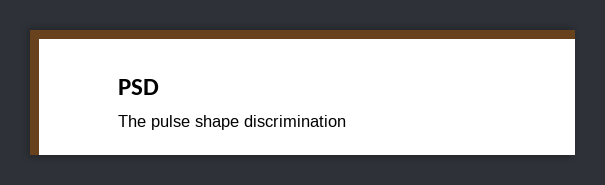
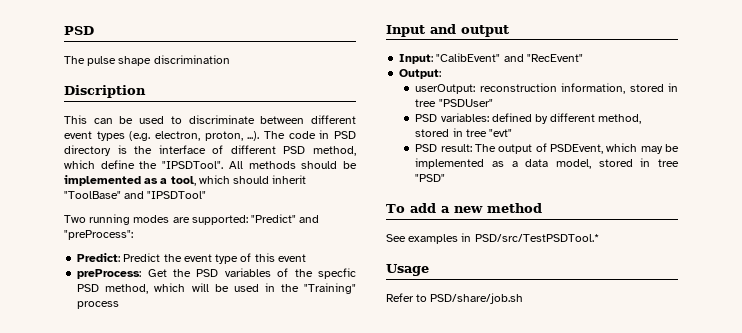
(346, 121) none -> [64,85,146,98] [64,115,356,124] [64,130,356,141] [64,145,357,156] [64,160,358,169] [64,175,307,186] [64,191,207,199] [64,214,320,225] [64,230,133,240] [77,253,306,264] [77,268,356,279] [77,283,356,294] [77,301,120,309] [386,24,509,37] [399,53,583,64] [399,69,442,79] [415,83,678,94] [415,99,493,107] [415,113,642,124] [415,128,512,137] [415,143,679,154] [415,158,679,169] [415,174,446,182] [386,203,542,213] [386,233,599,244] [386,264,429,276] [386,293,524,304] // Discription // This can be used to discriminate between different event types (e.g. electron, proton, ...). The code in PSD directory is the interface of different PSD method, which define the "IPSDTool". All methods should be implemented as a tool, which should inherit "ToolBase" and "IPSDTool" // Two running modes are supported: "Predict" and "preProcess": // Predict: Predict the event type of this event // preProcess: Get the PSD variables of the specfic PSD method, which will be used in the "Training" process // Input and output // Input: "CalibEvent" and "RecEvent" // Output: // userOutput: reconstruction information, stored in tree "PSDUser" // PSD variables: defined by different method, stored in tree "evt" // PSD result: The output of PSDEvent, which may be implemented as a data model, stored in tree "PSD" // To add a new method // See examples in PSD/src/TestPSDTool.* // Usage // Refer to PSD/share/job.sh

